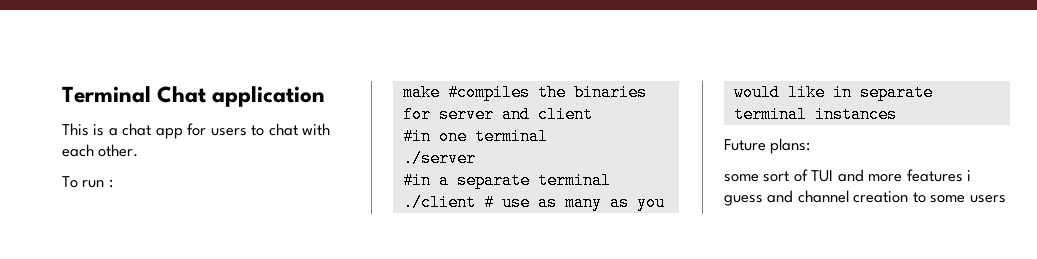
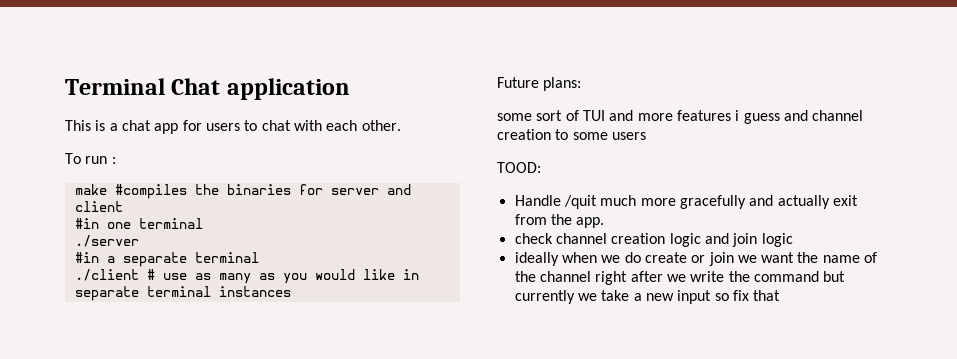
(1006, 199) none -> [497,162,541,173] [514,195,858,209] [514,214,605,228] [514,233,793,247] [514,252,878,266] [514,271,846,285] [514,290,781,304] // TOOD: // Handle /quit much more gracefully and actually exit from the app. // check channel creation logic and join logic // ideally when we do create or join we want the name of the channel right after we write the command but currently we take a new input so fix that

